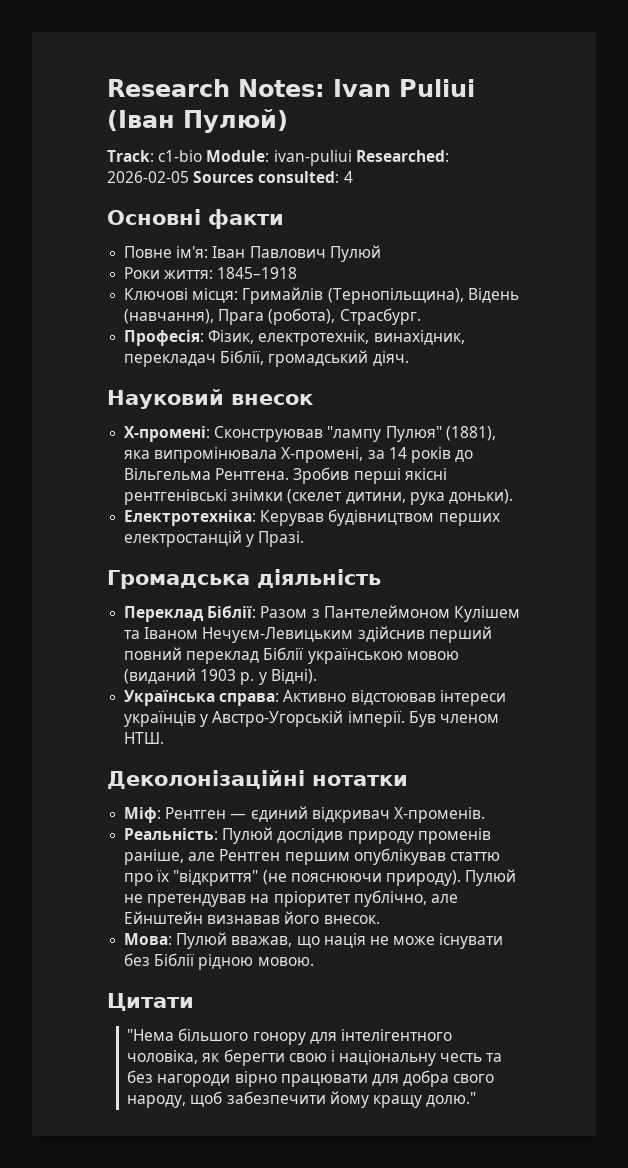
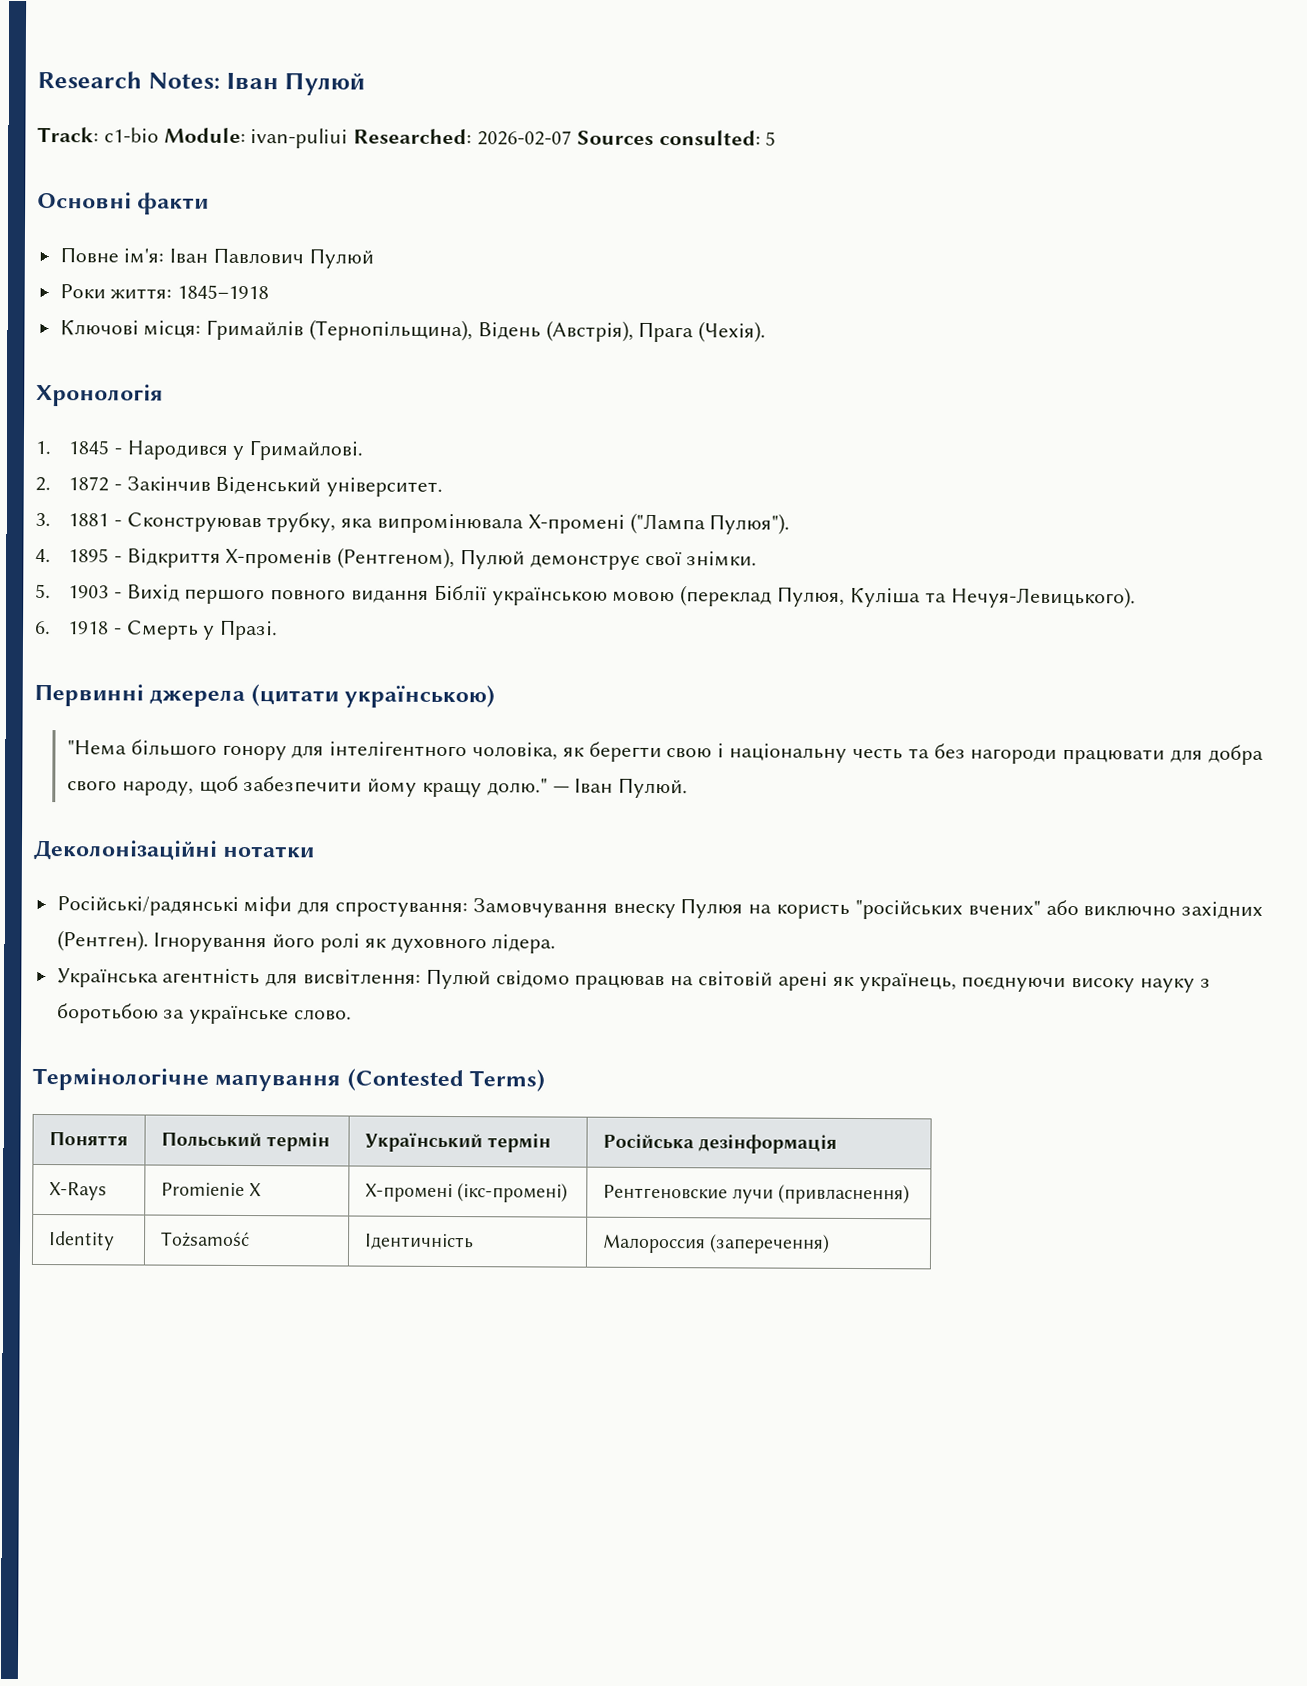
[333,79,475,97] [107,109,288,133] Ivan Puliui (Іван Пулюй) -> [225,72,366,96] Іван Пулюй
[107,171,189,183] 2026-02-05 -> [477,130,573,146] 2026-02-07
[343,171,353,183] 4 -> [765,131,777,146] 5
[124,308,421,325] [124,330,465,346] [124,350,409,367] [107,389,313,409] [124,426,496,442] [124,447,474,463] [124,467,447,484] [124,489,513,505] [124,509,500,526] [124,530,305,547] [107,569,381,589] [124,605,520,622] [124,626,492,643] [124,647,459,664] [124,668,317,685] [124,690,506,706] [124,710,499,727] [124,732,165,744] [107,770,408,789] [124,806,485,823] [124,827,491,844] [124,848,500,865] [124,869,517,886] [124,890,458,907] [124,911,380,924] [124,932,504,949] [124,953,314,970] [107,993,194,1011] (навчання), Прага (робота), Страсбург. // Професія: Фізик, електротехнік, винахідник, перекладач Біблії, громадський діяч. // Науковий внесок // X-промені: Сконструював "лампу Пулюя" (1881), яка випромінювала X-промені, за 14 років до Вільгельма Рентгена. Зробив перші якісні рентгенівські знімки (скелет дитини, рука доньки). // Електротехніка: Керував будівництвом перших електростанцій у Празі. // Громадська діяльність // Переклад Біблії: Разом з Пантелеймоном Кулішем та Іваном Нечуєм-Левицьким здійснив перший повний переклад Біблії українською мовою (виданий 1903 р. у Відні). // Українська справа: Активно відстоював інтереси українців у Австро-Угорській імперії. Був членом НТШ. // Деколонізаційні нотатки // Міф: Рентген — єдиний відкривач X-променів. // Реальність: Пулюй дослідив природу променів раніше, але Рентген першим опублікував статтю про їх "відкриття" (не пояснюючи природу). Пулюй не претендував на пріоритет публічно, але Ейнштейн визнавав його внесок. // Мова: Пулюй вважав, що нація не може існувати без Біблії рідною мовою. // Цитати -> [545,320,767,343] [36,383,164,407] [35,440,364,461] [35,476,444,497] [35,512,791,535] [35,547,758,570] [35,583,1136,609] [35,619,279,641] [34,683,496,709] (Австрія), Прага (Чехія). // Хронологія // 1. 1845 - Народився у Гримайлові. // 2. 1872 - Закінчив Віденський університет. // 3. 1881 - Сконструював трубку, яка випромінювала X-промені ("Лампа Пулюя"). // 4. 1895 - Відкриття X-променів (Рентгеном), Пулюй демонструє свої знімки. // 5. 1903 - Вихід першого повного видання Біблії українською мовою (переклад Пулюя, Куліша та Нечуя-Левицького). // 6. 1918 - Смерть у Празі. // Первинні джерела (цитати українською)
[234,1071,277,1087] вірно -> (1058, 756) none
(477, 1099) none -> [552,777,689,799] [33,839,315,861] [56,895,1264,920] [56,930,557,954] [56,968,1211,993] [56,1003,353,1025] [32,1067,546,1092] [48,1131,128,1146] [160,1131,330,1152] [364,1132,551,1153] [602,1133,837,1154] [48,1182,107,1201] [160,1182,261,1197] [364,1183,568,1203] [602,1184,911,1205] [48,1231,115,1251] [160,1231,250,1248] [364,1233,474,1251] [601,1234,830,1254] — Іван Пулюй. // Деколонізаційні нотатки // Російські/радянські міфи для спростування: Замовчування внеску Пулюя на користь "російських вчених" або виключно західних (Рентген). Ігнорування його ролі як духовного лідера. // Українська агентність для висвітлення: Пулюй свідомо працював на світовій арені як українець, поєднуючи високу науку з боротьбою за українське слово. // Термінологічне мапування (Contested Terms) // Поняття | Польський термін | Український термін | Російська дезінформація // X-Rays | Promienie X | X-промені (ікс-промені) | Рентгеновские лучи (привласнення) // Identity | Tożsamość | Ідентичність | Малороссия (заперечення)

